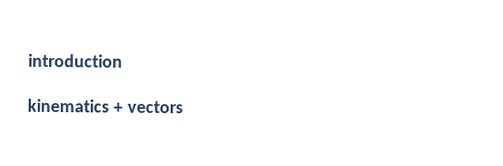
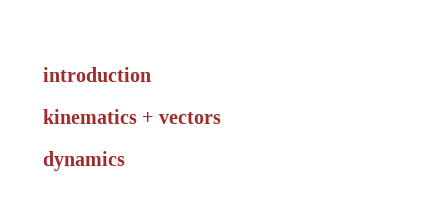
(183, 107) none -> [43,151,125,171] // dynamics

